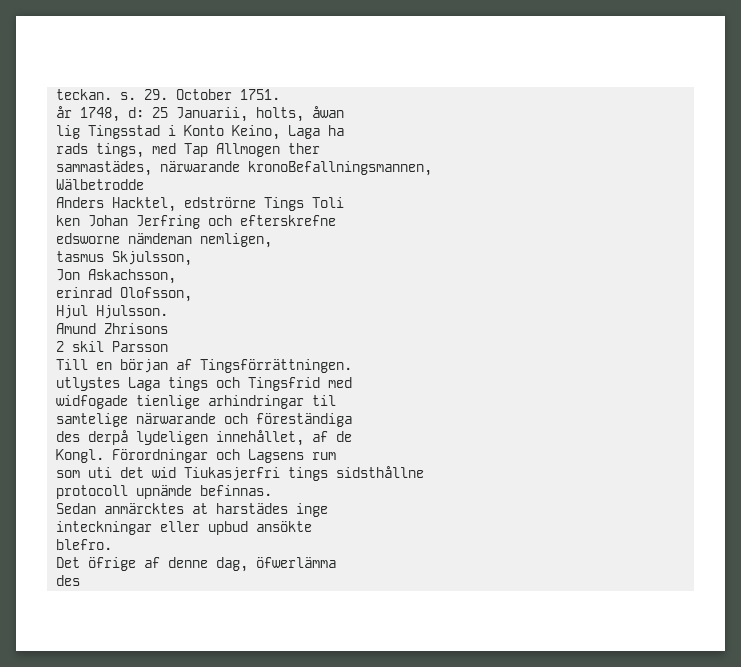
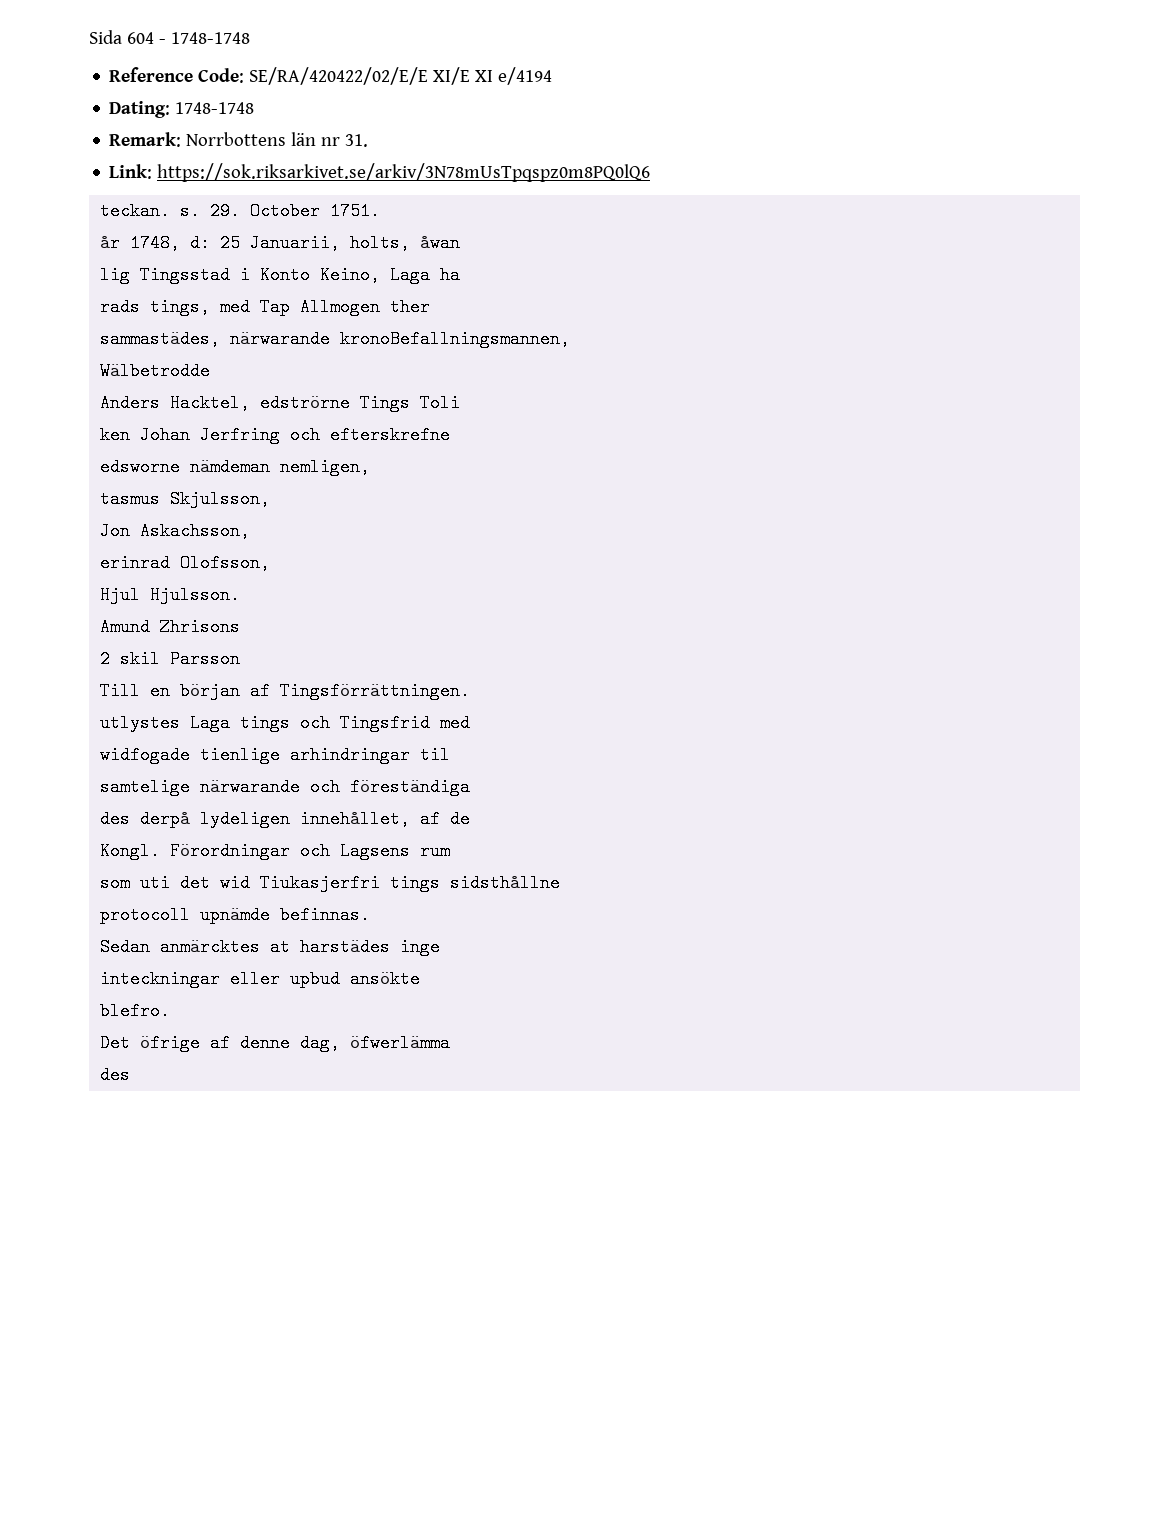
(55, 94) none -> [89,30,250,44] [109,67,553,85] [109,101,255,118] [109,132,369,147] [109,163,651,182] Sida 604 - 1748-1748 // Reference Code: SE/RA/420422/02/E/E XI/E XI e/4194 // Dating: 1748-1748 // Remark: Norrbottens län nr 31. // Link: https://sok.riksarkivet.se/arkiv/3N78mUsTpqspz0m8PQ0lQ6 //

